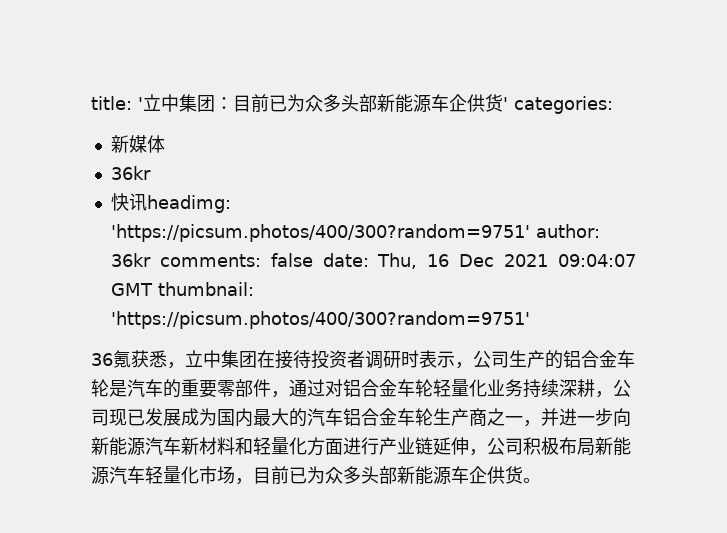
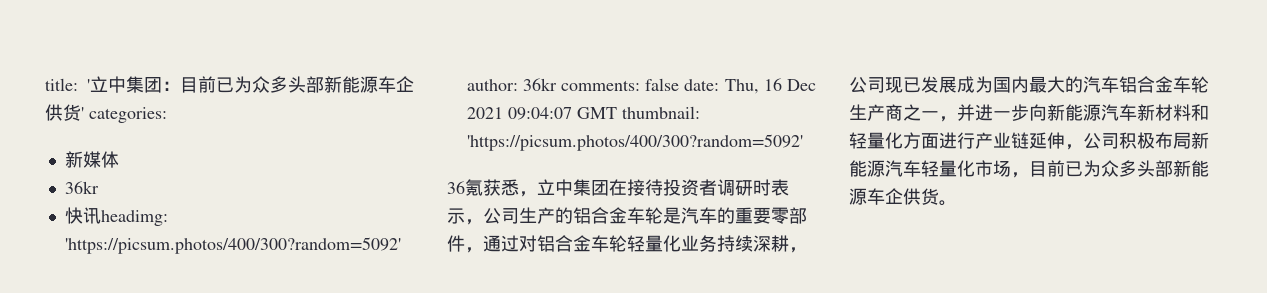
[110,224,530,242] 'https://picsum.photos/400/300?random=9751' -> [64,237,401,254] 'https://picsum.photos/400/300?random=5092'
[110,311,530,329] 'https://picsum.photos/400/300?random=9751' -> [466,134,803,151] 'https://picsum.photos/400/300?random=5092'

